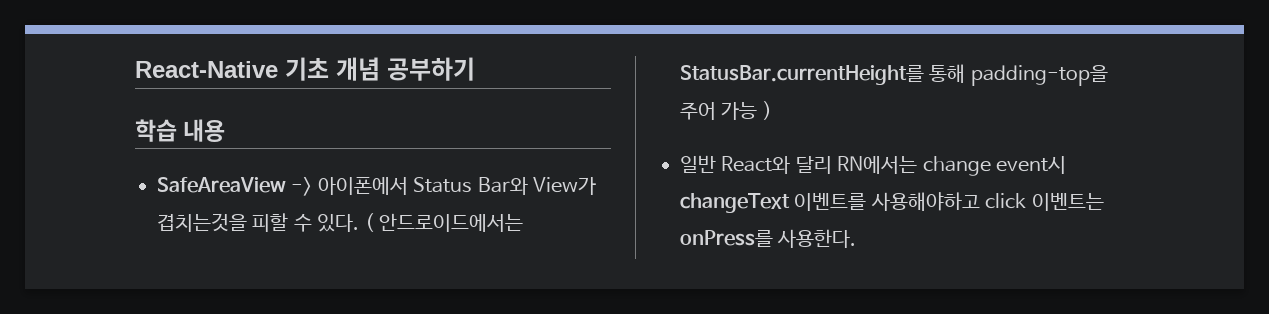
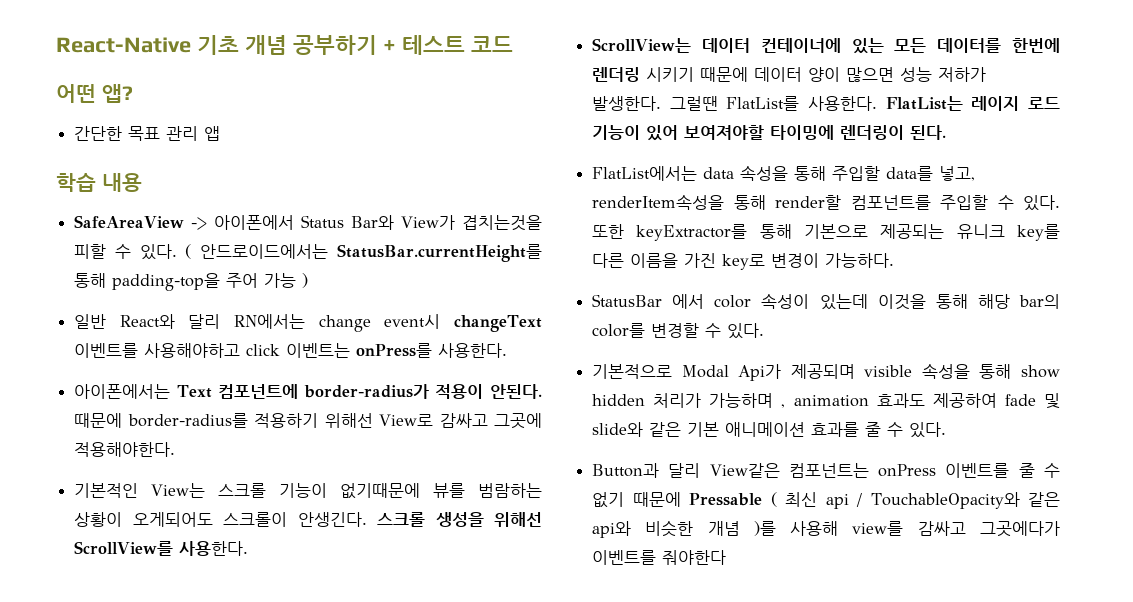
(475, 69) none -> [382,35,513,55] [56,84,133,103] [74,126,221,141] + 테스트 코드 // 어떤 앱? // 간단한 목표 관리 앱
(857, 238) none -> [74,384,542,399] [74,413,542,429] [74,442,176,457] [74,483,542,499] [74,512,542,527] [74,541,249,556] [592,38,1060,54] [592,67,987,82] [592,96,1060,111] [592,125,947,141] [592,165,976,181] [592,194,1060,211] [592,224,1060,241] [592,253,895,270] [592,293,1060,310] [592,323,765,339] [592,363,1060,381] [592,393,1060,409] [592,422,947,438] [592,463,1060,478] [592,492,1060,509] [592,520,1060,538] [592,550,727,565] // 아이폰에서는 Text 컴포넌트에 border-radius가 적용이 안된다. 때문에 border-radius를 적용하기 위해선 View로 감싸고 그곳에 적용해야한다. // 기본적인 View는 스크롤 기능이 없기때문에 뷰를 범람하는 상황이 오게되어도 스크롤이 안생긴다. 스크롤 생성을 위해선 ScrollView를 사용한다. // ScrollView는 데이터 컨테이너에 있는 모든 데이터를 한번에 렌더링 시키기 때문에 데이터 양이 많으면 성능 저하가 발생한다. 그럴땐 FlatList를 사용한다. FlatList는 레이지 로드 기능이 있어 보여져야할 타이밍에 렌더링이 된다. // FlatList에서는 data 속성을 통해 주입할 data를 넣고, renderItem속성을 통해 render할 컴포넌트를 주입할 수 있다. 또한 keyExtractor를 통해 기본으로 제공되는 유니크 key를 다른 이름을 가진 key로 변경이 가능하다. // StatusBar 에서 color 속성이 있는데 이것을 통해 해당 bar의 color를 변경할 수 있다. // 기본적으로 Modal Api가 제공되며 visible 속성을 통해 show hidden 처리가 가능하며 , animation 효과도 제공하여 fade 및 slide와 같은 기본 애니메이션 효과를 줄 수 있다. // Button과 달리 View같은 컴포넌트는 onPress 이벤트를 줄 수 없기 때문에 Pressable ( 최신 api / TouchableOpacity와 같은 api와 비슷한 개념 )를 사용해 view를 감싸고 그곳에다가 이벤트를 줘야한다

